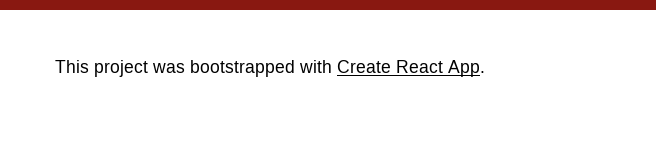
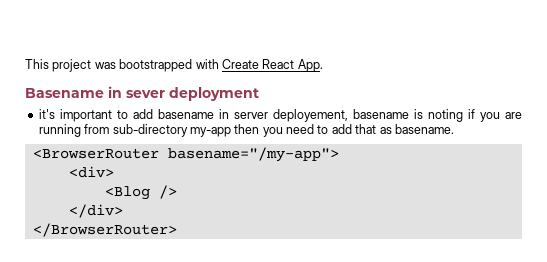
(485, 68) none -> [25,86,259,101] [38,109,522,122] [38,124,454,137] [32,147,339,162] [68,166,114,178] [104,185,177,200] [68,204,123,218] [32,223,177,237] // Basename in sever deployment // it's important to add basename in server deployement, basename is noting if you are running from sub-directory my-app then you need to add that as basename. // <BrowserRouter basename="/my-app"> // <div> // <Blog /> // </div> // </BrowserRouter>

